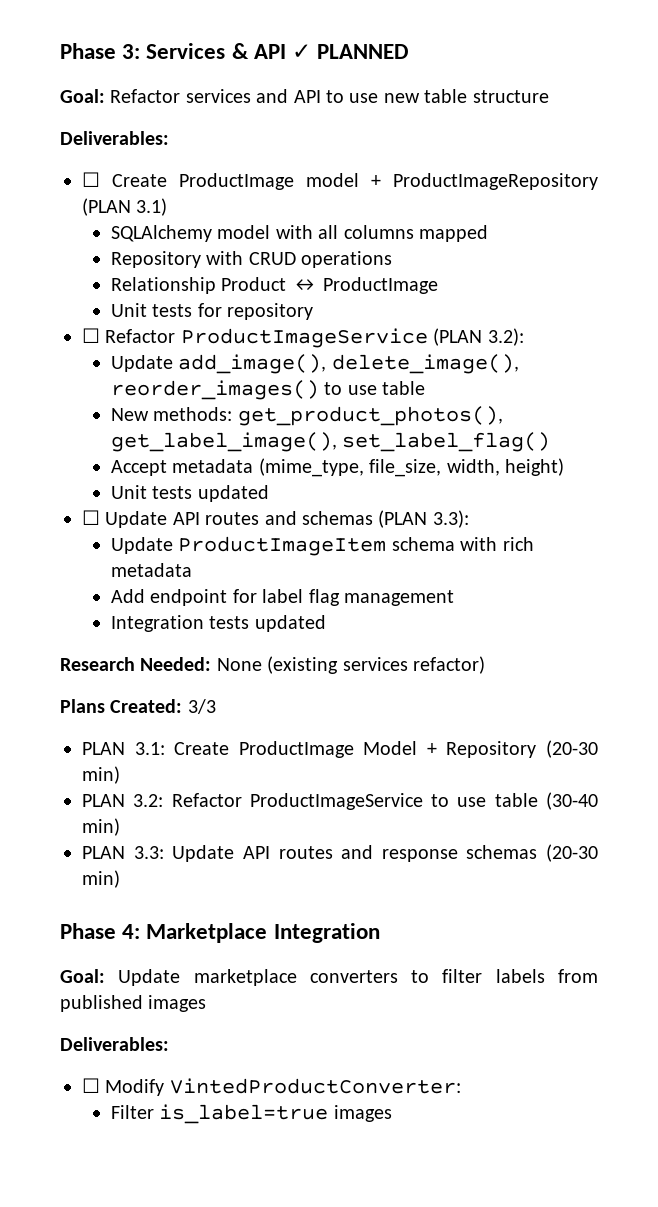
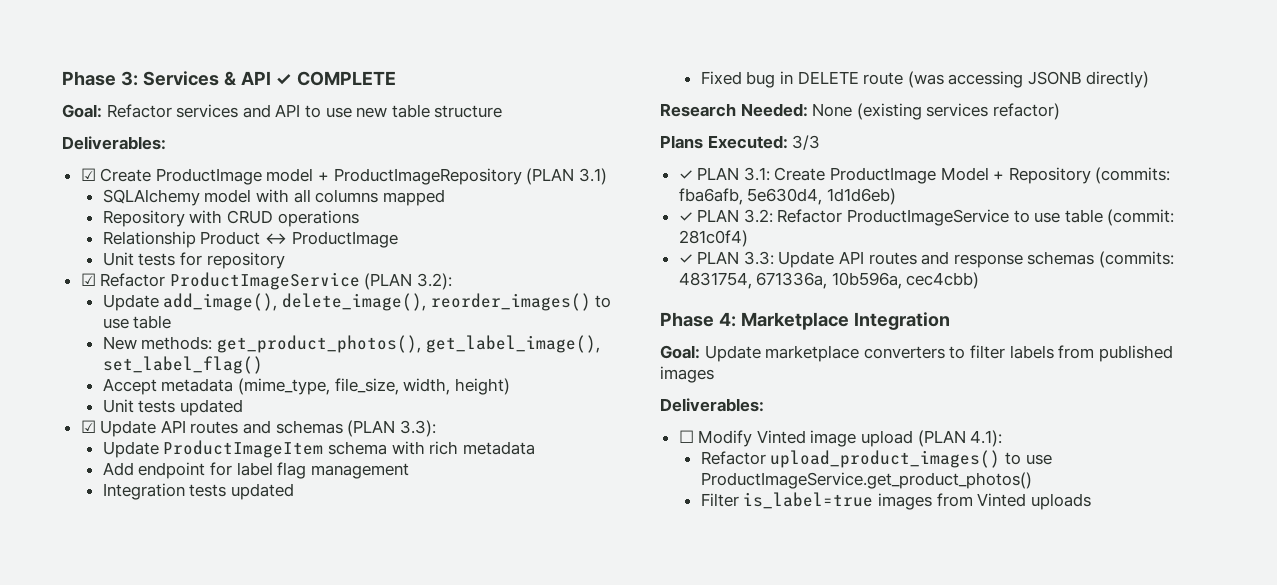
[317,44,410,59] PLANNED -> [296,71,396,86] COMPLETE
[82,172,100,187] ☐ -> [80,168,96,181] ☑
[82,328,100,343] ☐ -> [80,273,96,286] ☑
[82,510,100,525] ☐ -> [80,420,96,433] ☑
(326, 623) none -> [700,71,1150,88] // Fixed bug in DELETE route (was accessing JSONB directly)
[110,699,183,713] Created: -> [707,135,788,149] Executed:
(216, 706) none -> [678,170,693,180] ✓
[546,740,598,758] [82,766,120,784] (20-30 min) // -> [1095,167,1171,184] [678,188,896,205] [678,212,693,222] (commits: fba6afb, 5e630d4, 1d1d6eb) // ✓
[546,792,598,810] [82,818,120,836] (30-40 min) // -> [1107,209,1175,226] [678,230,748,247] [678,254,693,264] (commit: 281c0f4) // ✓
[546,844,598,862] [82,870,120,888] (20-30 min) -> [1099,251,1175,268] [678,272,980,289] (commits: 4831754, 671336a, 10b596a, cec4cbb)
[169,1078,461,1094] VintedProductConverter: -> [756,430,1003,447] [700,450,1052,468] [700,472,1032,489] Vinted image upload (PLAN 4.1): // Refactor upload_product_images() to use ProductImageService.get_product_photos()
(392, 1113) none -> [936,493,1091,510] from Vinted uploads

